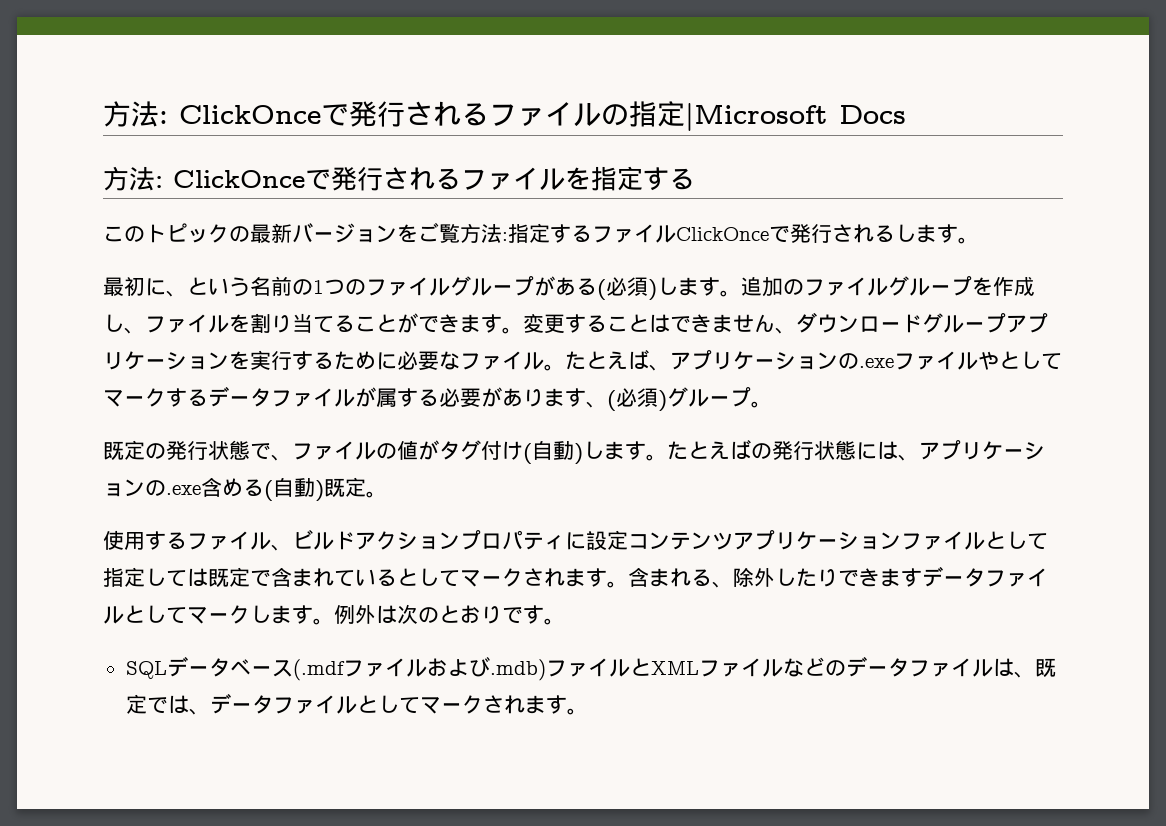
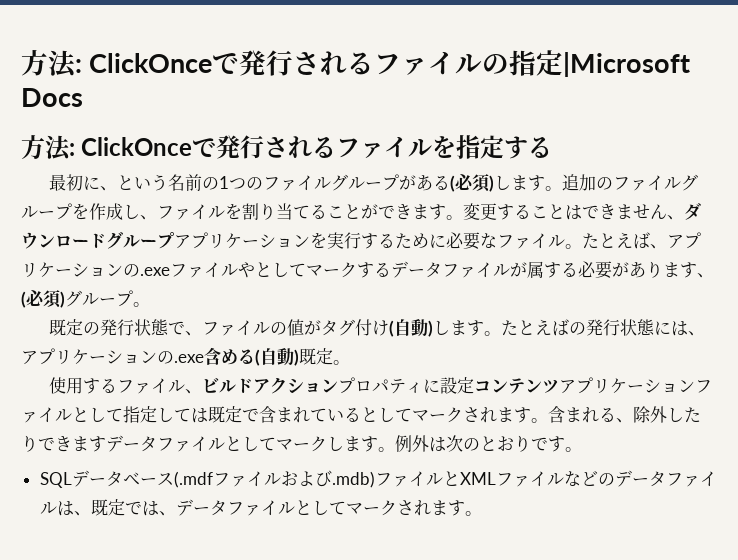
[103,222,979,244] // このトピックの最新バージョンをご覧方法:指定するファイルClickOnceで発行されるします。 -> (553, 147) none

